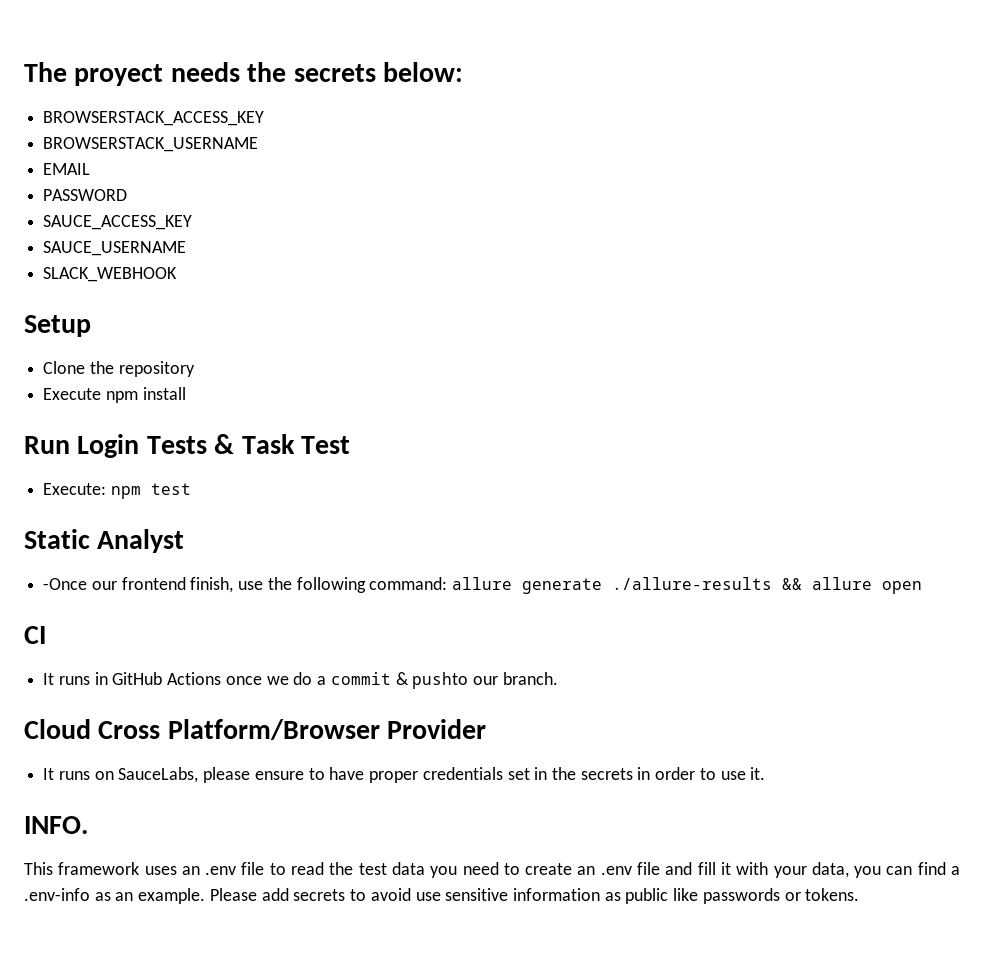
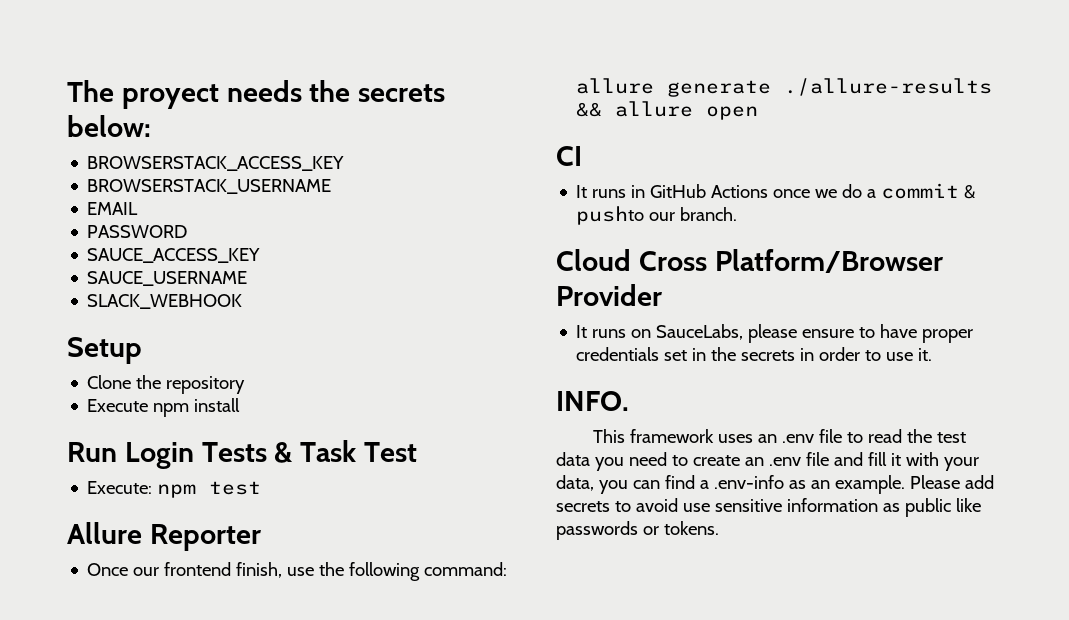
[24,529,185,553] [43,578,88,590] Static Analyst // -Once -> [67,522,261,551] [87,563,129,576] Allure Reporter // Once

